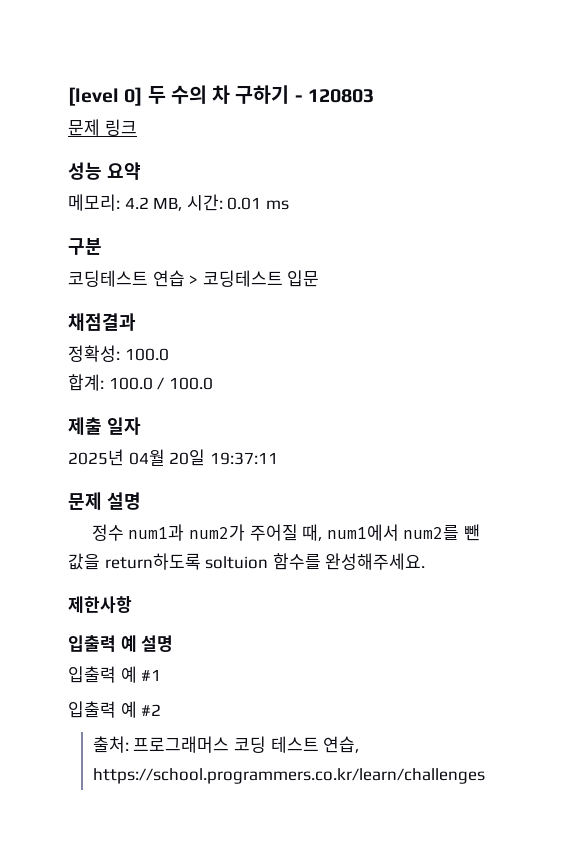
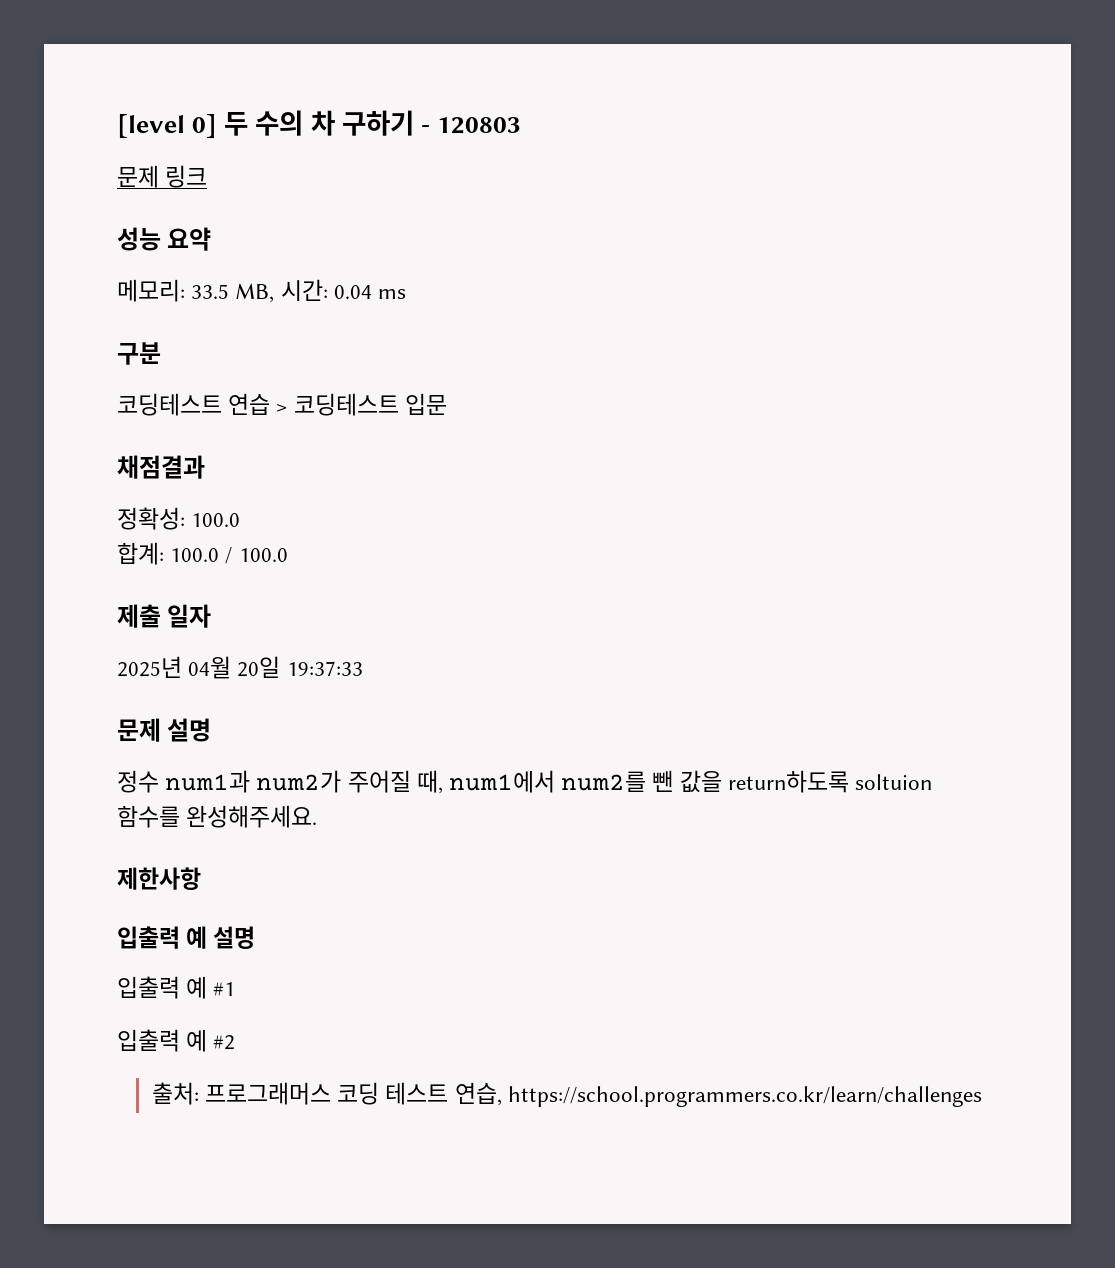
[124,197,149,209] 4.2 -> [191,284,230,299] 33.5
[227,197,262,210] 0.01 -> [333,285,372,299] 0.04
[209,452,278,465] 19:37:11 -> [286,661,363,676] 19:37:33

